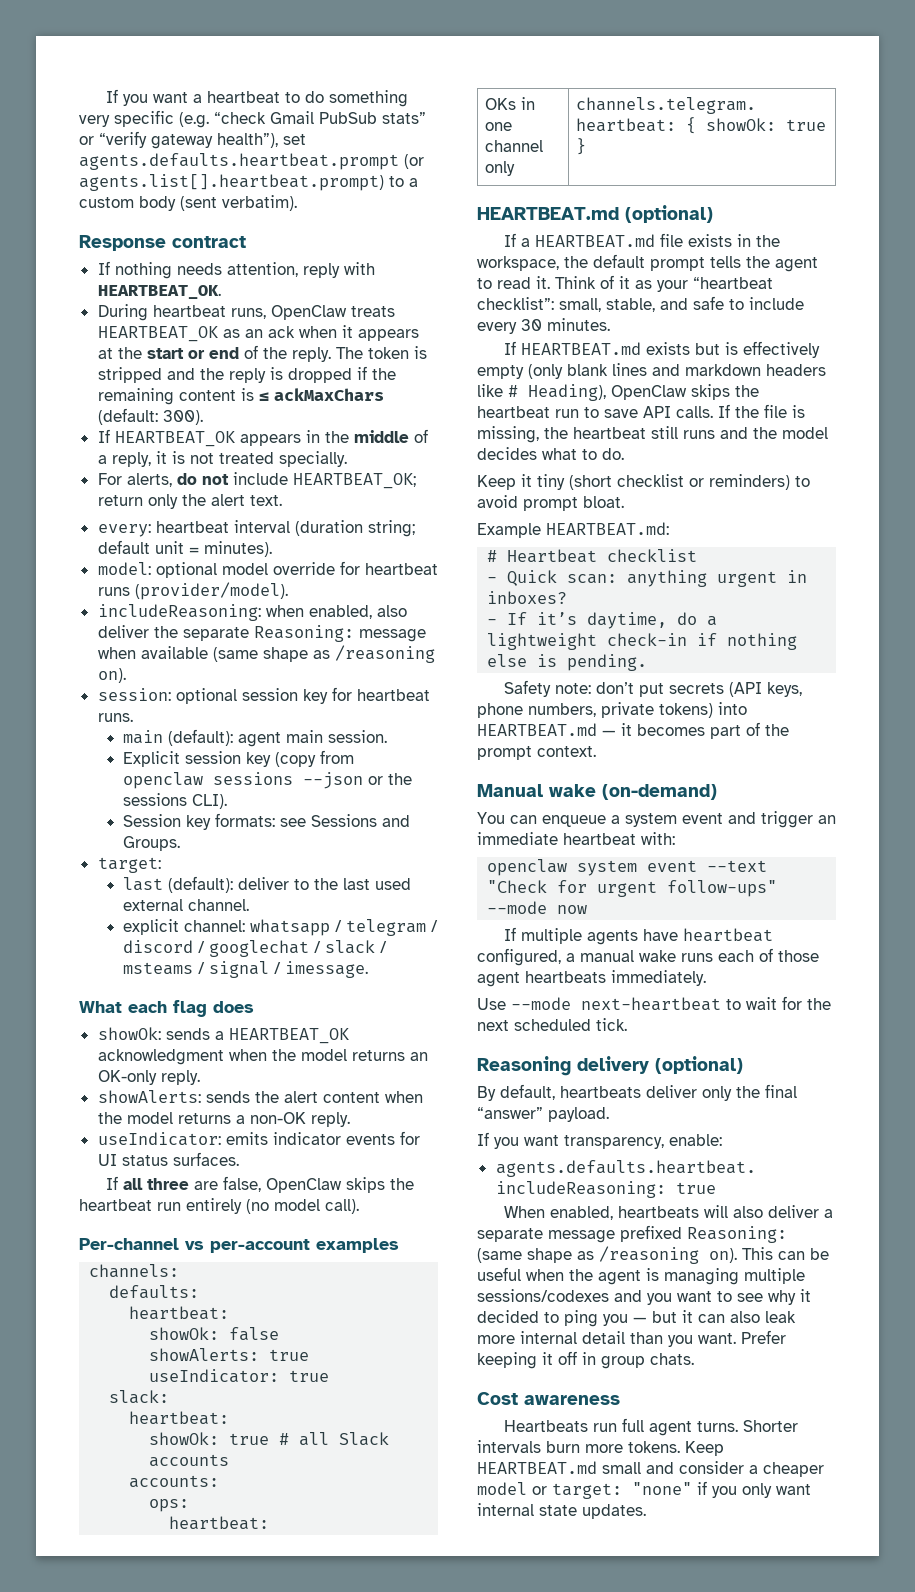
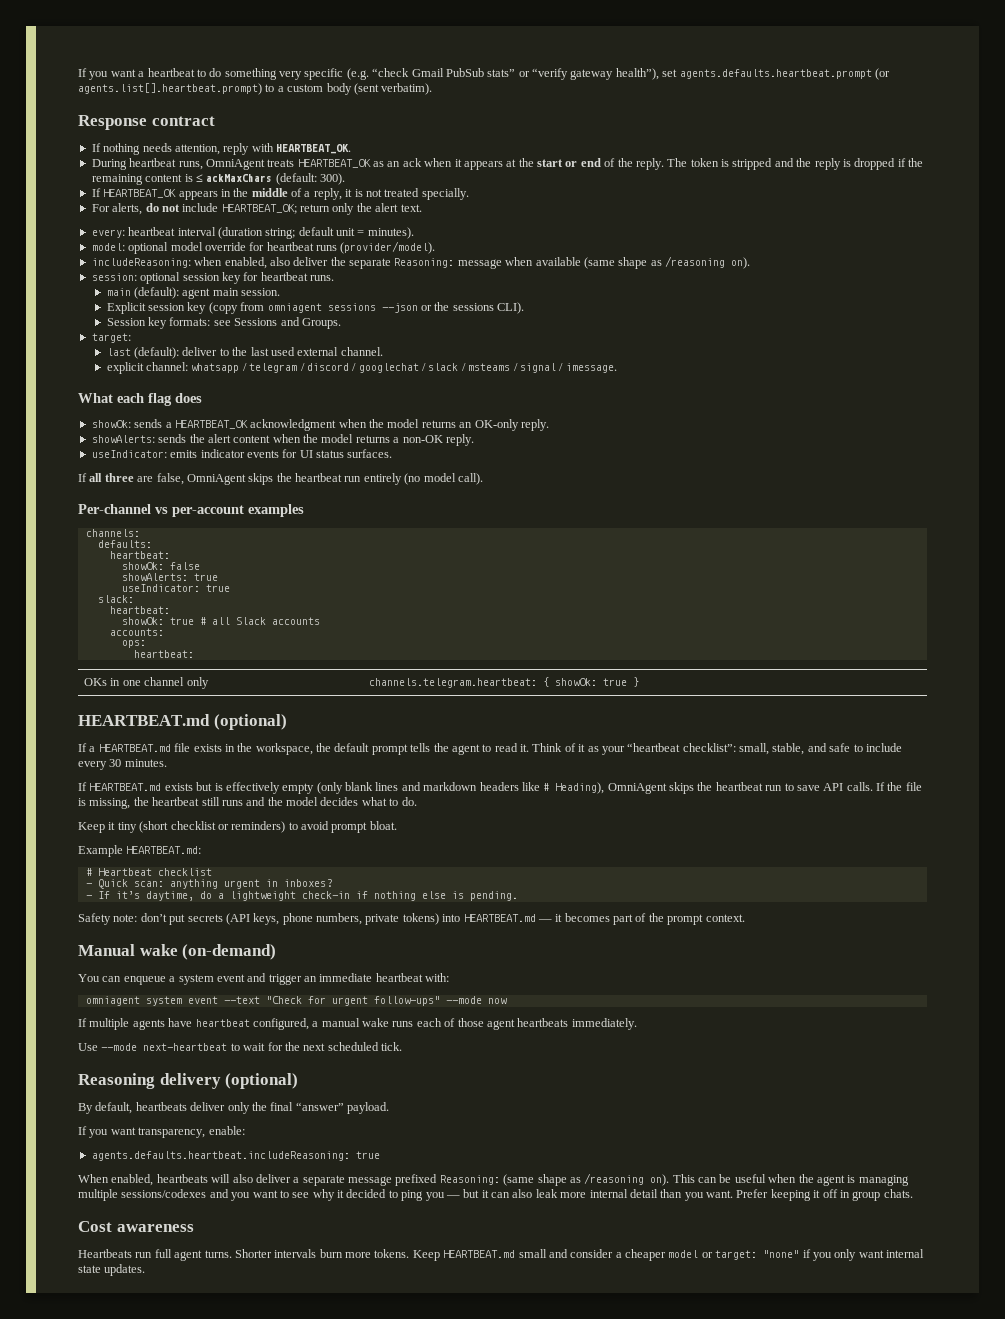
[270,305,347,320] OpenClaw -> [205,159,265,170] OmniAgent
[123,772,204,789] openclaw -> [267,303,322,313] omniagent
[266,1178,343,1193] OpenClaw -> [186,474,246,485] OmniAgent
[611,385,687,400] OpenClaw -> [607,783,667,794] OmniAgent
[487,859,568,876] openclaw -> [85,996,140,1006] omniagent

